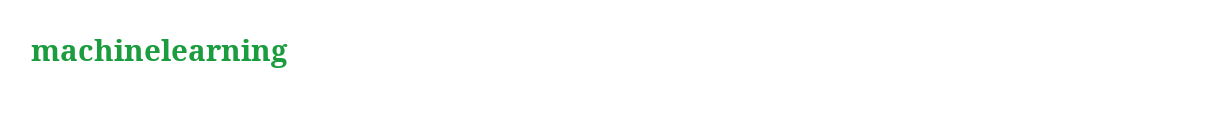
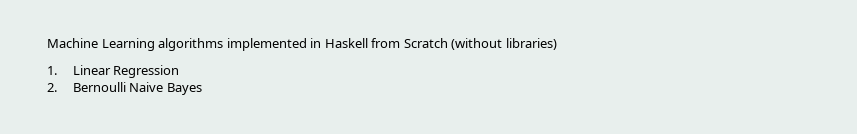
[31,39,288,68] machinelearning -> [47,38,557,51] [47,65,180,78] [47,82,202,95] Machine Learning algorithms implemented in Haskell from Scratch (without libraries) // 1. Linear Regression // 2. Bernoulli Naive Bayes

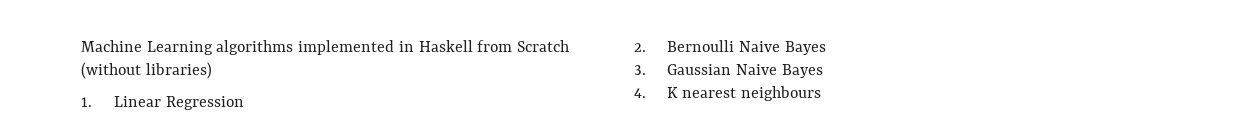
(202, 89) none -> [634,64,823,78] [634,86,821,101] // 3. Gaussian Naive Bayes // 4. K nearest neighbours

